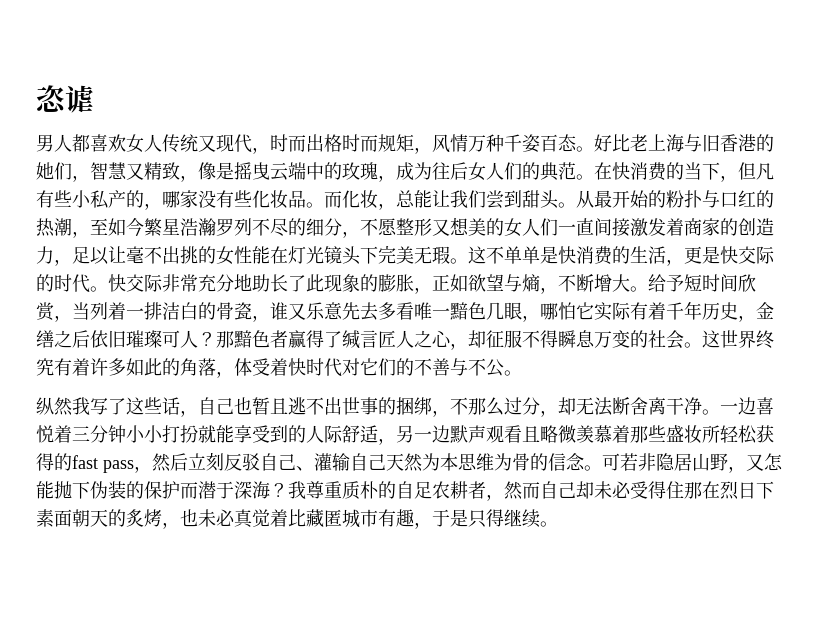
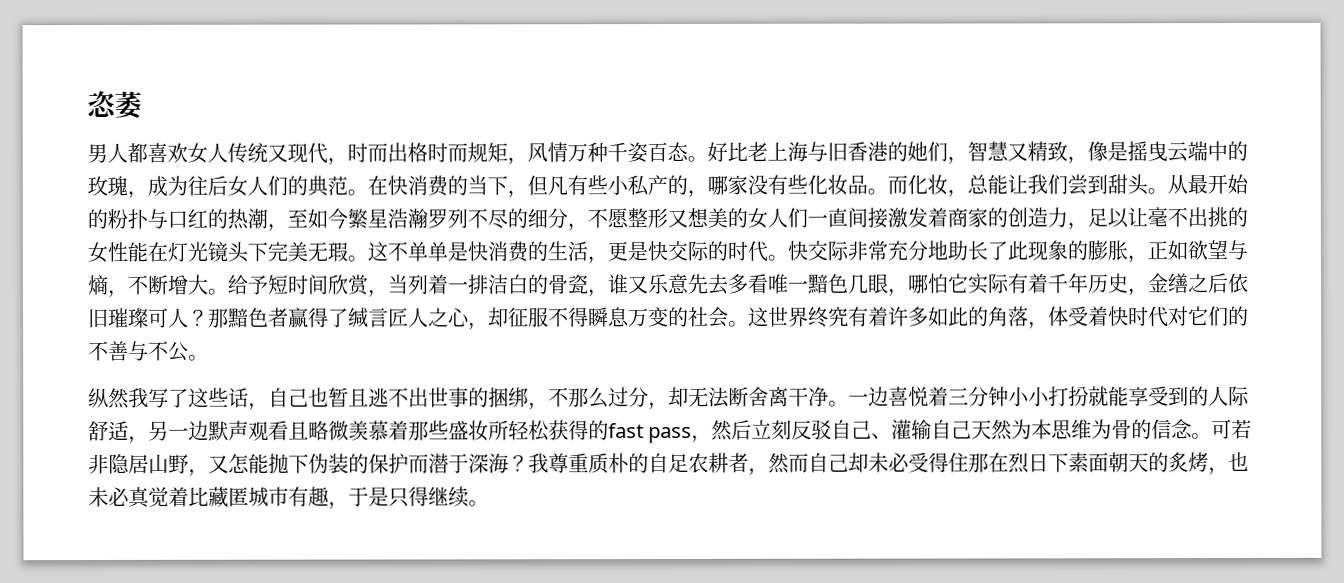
[65,85,94,113] 谑 -> [114,90,143,119] 萎

